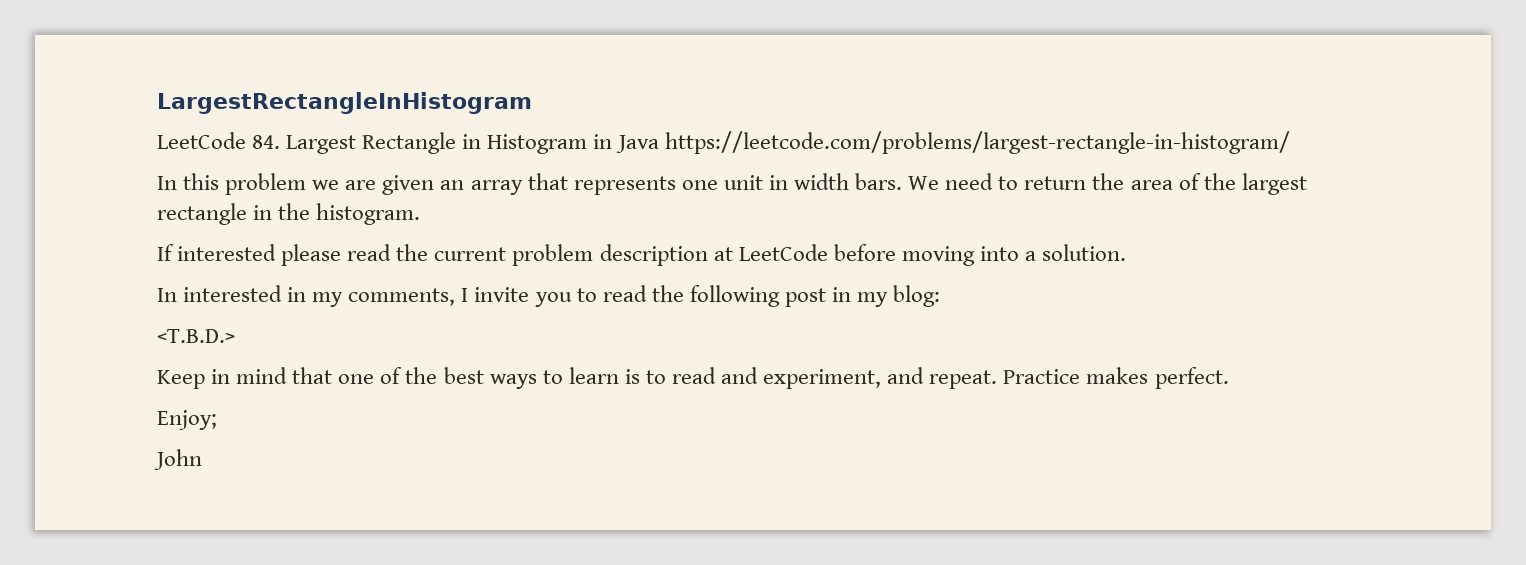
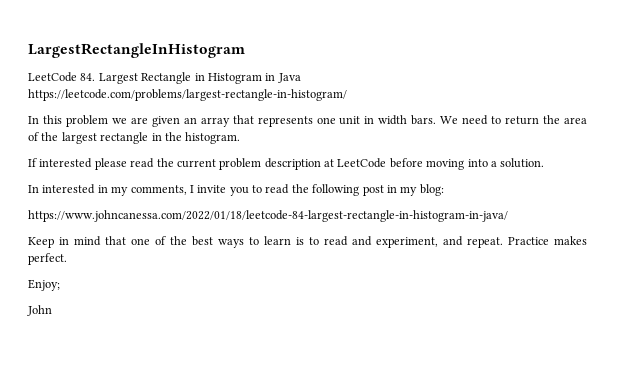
[157,329,235,343] <T.B.D.> -> [28,210,508,222] https://www.johncanessa.com/2022/01/18/leetcode-84-largest-rectangle-in-histogram-in-java/

